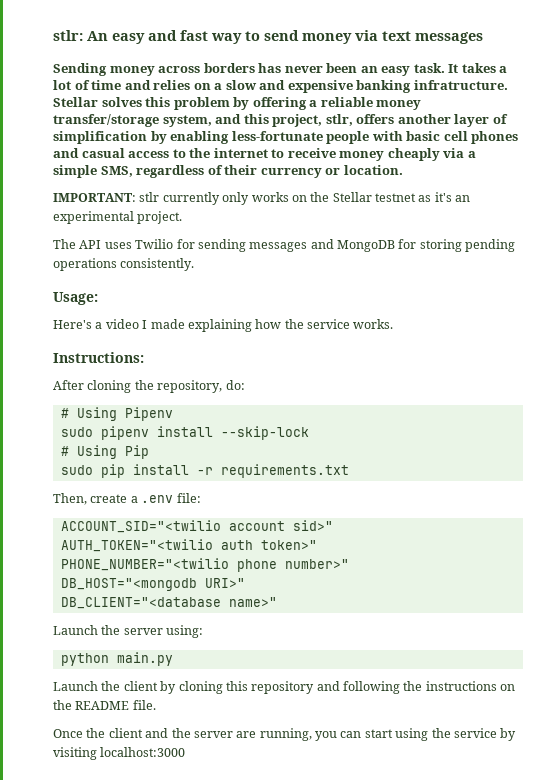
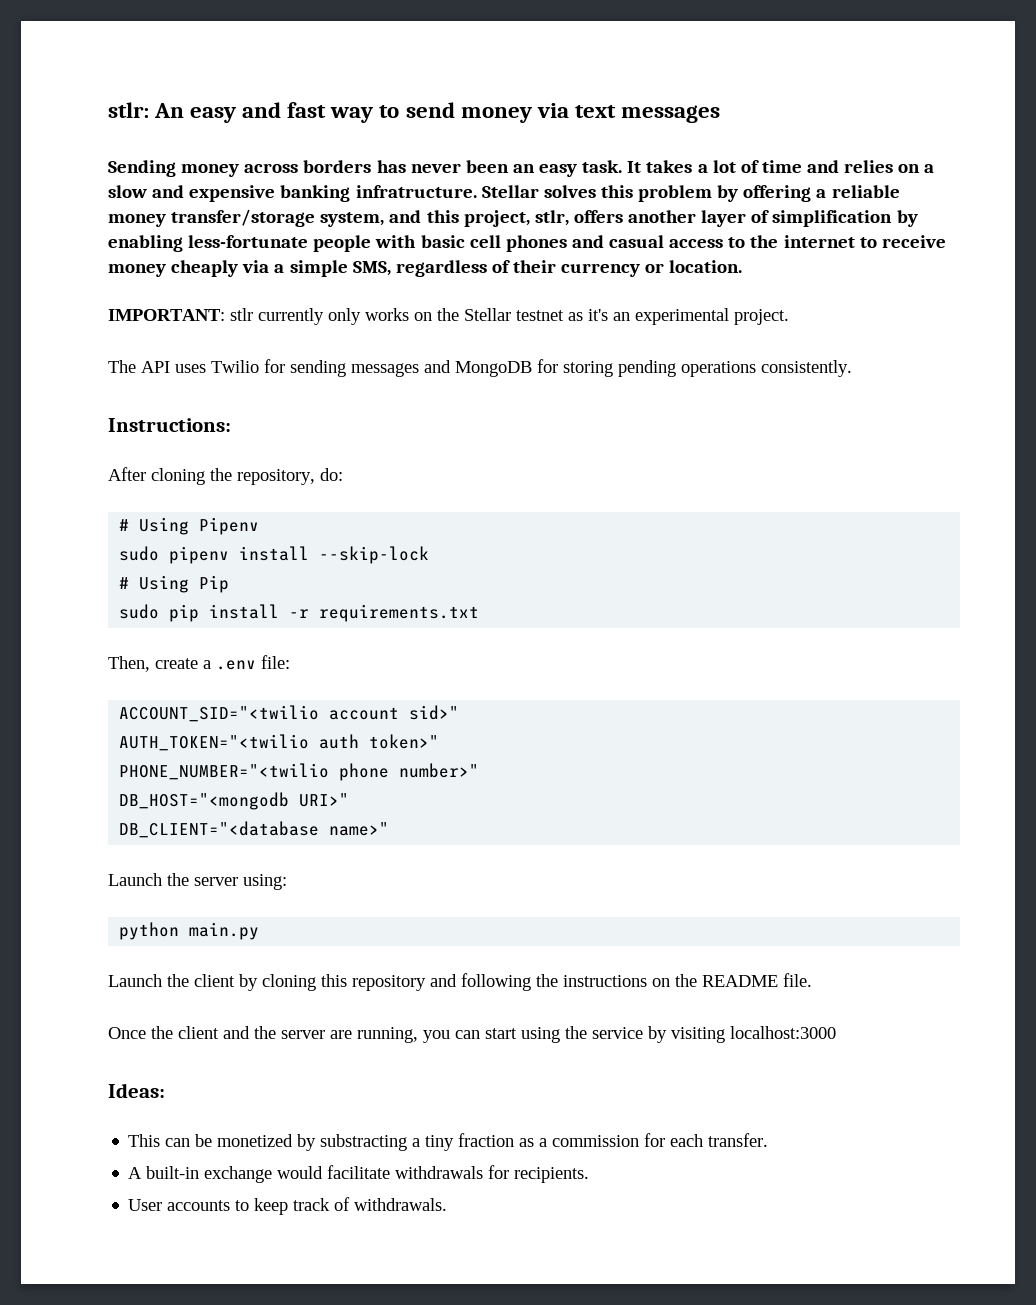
[53,292,98,305] [53,319,394,332] // Usage: // Here's a video I made explaining how the service works. -> (852, 368) none
(186, 752) none -> [108,1083,165,1098] [128,1133,769,1151] [128,1165,590,1183] [128,1197,448,1215] // Ideas: // This can be monetized by substracting a tiny fraction as a commission for each transfer. // A built-in exchange would facilitate withdrawals for recipients. // User accounts to keep track of withdrawals.

